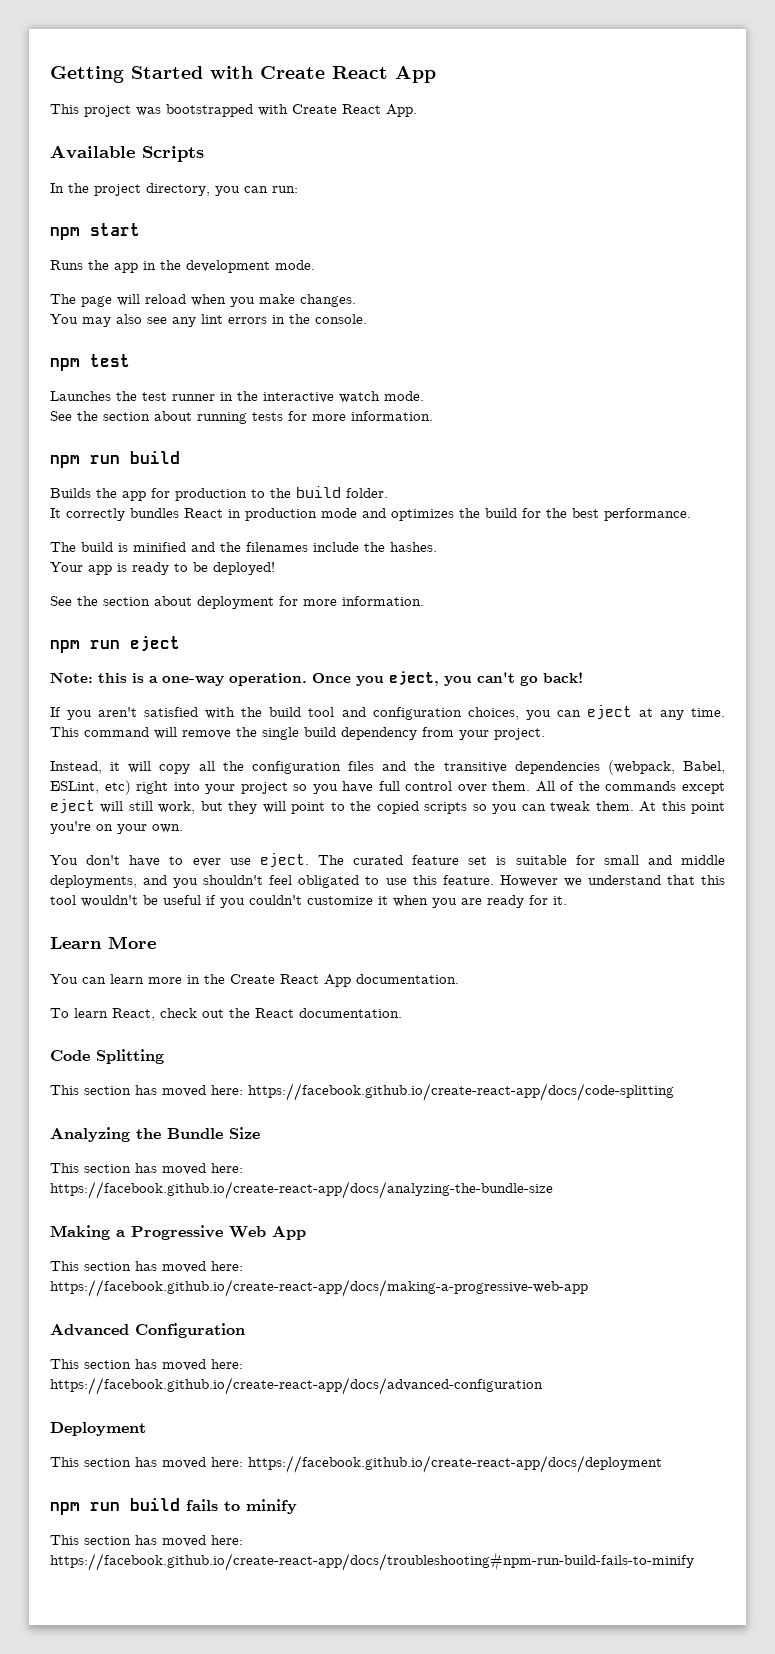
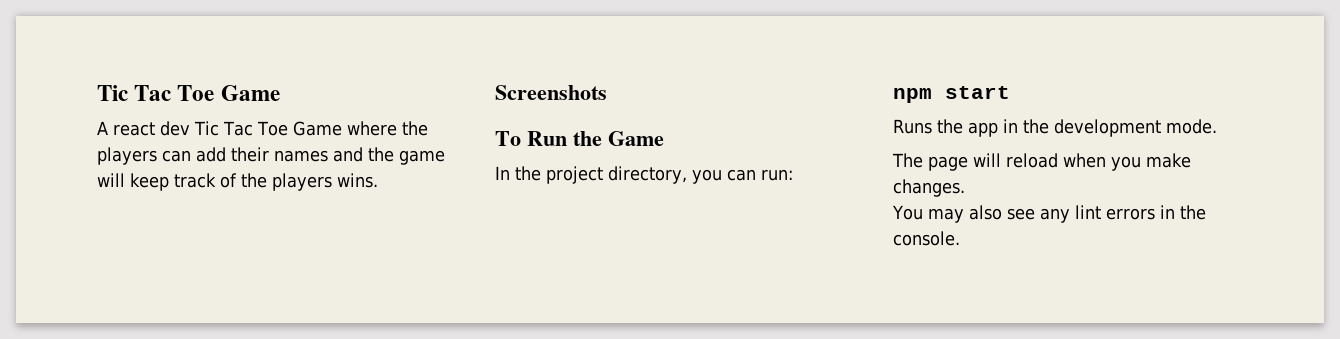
[50,66,436,83] [50,104,417,117] [50,145,204,162] Getting Started with Create React App // This project was bootstrapped with Create React App. // Available Scripts -> [97,85,280,101] [97,121,428,136] [97,147,445,165] [97,173,378,191] [495,85,607,100] [495,131,664,146] Tic Tac Toe Game // A react dev Tic Tac Toe Game where the players can add their names and the game will keep track of the players wins. // Screenshots // To Run the Game
[50,354,130,371] [50,391,424,403] [50,411,433,424] [50,451,180,468] [50,486,388,501] [50,508,691,521] [50,542,437,552] [50,562,275,575] [50,596,424,609] [50,636,180,653] [50,671,583,686] [50,705,725,720] [50,727,545,740] [50,760,725,775] [50,780,725,795] [50,799,726,814] [50,821,183,834] [50,853,725,868] [50,875,725,888] [50,895,567,908] [50,936,156,949] [50,974,459,987] [50,1008,402,1021] [50,1049,164,1064] [50,1083,674,1101] [50,1127,260,1142] [50,1163,243,1175] [50,1181,553,1199] [50,1225,306,1240] [50,1261,243,1273] [50,1279,588,1297] [50,1323,245,1338] [50,1359,243,1371] [50,1377,543,1395] [50,1422,146,1436] [50,1455,662,1473] [50,1498,297,1515] [50,1535,243,1547] [50,1552,694,1571] // npm test // Launches the test runner in the interactive watch mode. // See the section about running tests for more information. // npm run build // Builds the app for production to the build folder. // It correctly bundles React in production mode and optimizes the build for the best performance. // The build is minified and the filenames include the hashes. // Your app is ready to be deployed! // See the section about deployment for more information. // npm run eject // Note: this is a one-way operation. Once you eject, you can't go back! // If you aren't satisfied with the build tool and configuration choices, you can eject at any time. This command will remove the single build dependency from your project. // Instead, it will copy all the configuration files and the transitive dependencies (webpack, Babel, ESLint, etc) right into your project so you have full control over them. All of the commands except eject will still work, but they will point to the copied scripts so you can tweak them. At this point you're on your own. // You don't have to ever use eject. The curated feature set is suitable for small and middle deployments, and you shouldn't feel obligated to use this feature. However we understand that this tool wouldn't be useful if you couldn't customize it when you are ready for it. // Learn More // You can learn more in the Create React App documentation. // To learn React, check out the React documentation. // Code Splitting // This section has moved here: https://facebook.github.io/create-react-app/docs/code-splitting // Analyzing the Bundle Size // This section has moved here: https://facebook.github.io/create-react-app/docs/analyzing-the-bundle-size // Making a Progressive Web App // This section has moved here: https://facebook.github.io/create-react-app/docs/making-a-progressive-web-app // Advanced Configuration // This section has moved here: https://facebook.github.io/create-react-app/docs/advanced-configuration // Deployment // This section has moved here: https://facebook.github.io/create-react-app/docs/deployment // npm run build fails to minify // This section has moved here: https://facebook.github.io/create-react-app/docs/troubleshooting#npm-run-build-fails-to-minify -> (960, 238) none

